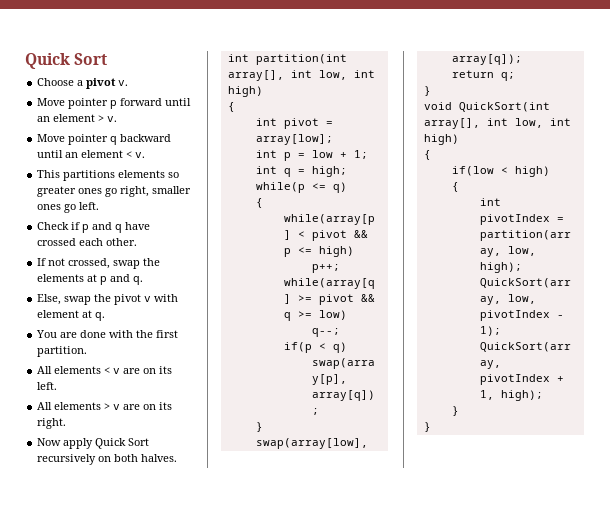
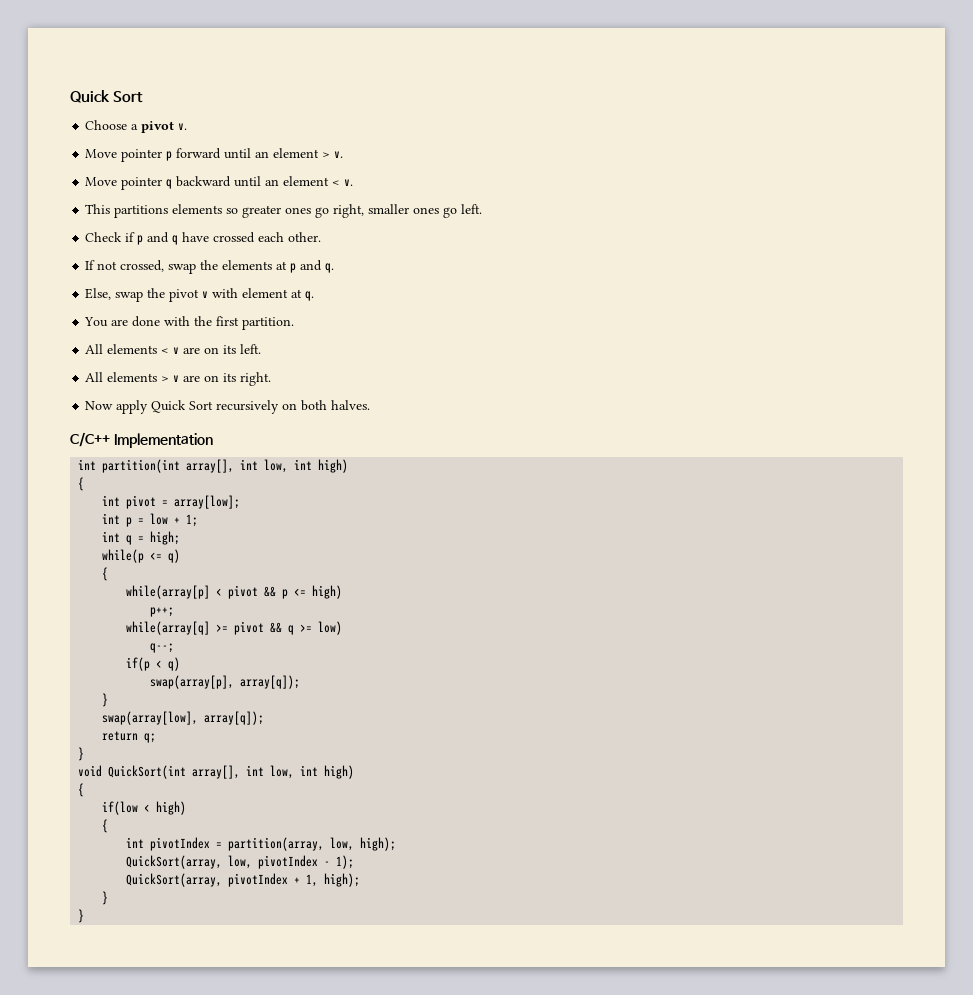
(178, 458) none -> [70,432,213,448] // C/C++ Implementation

